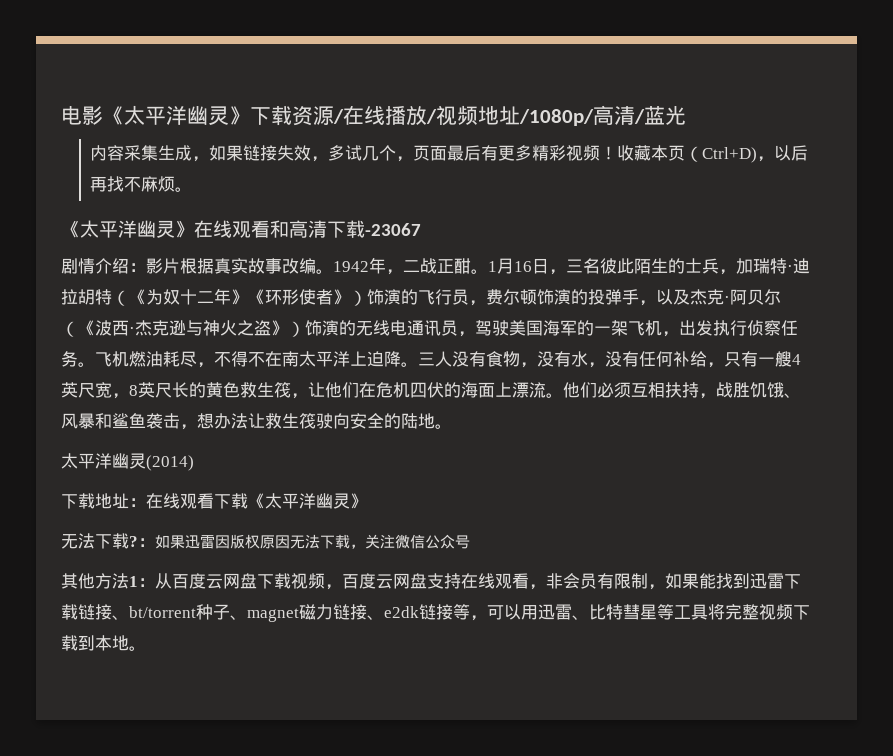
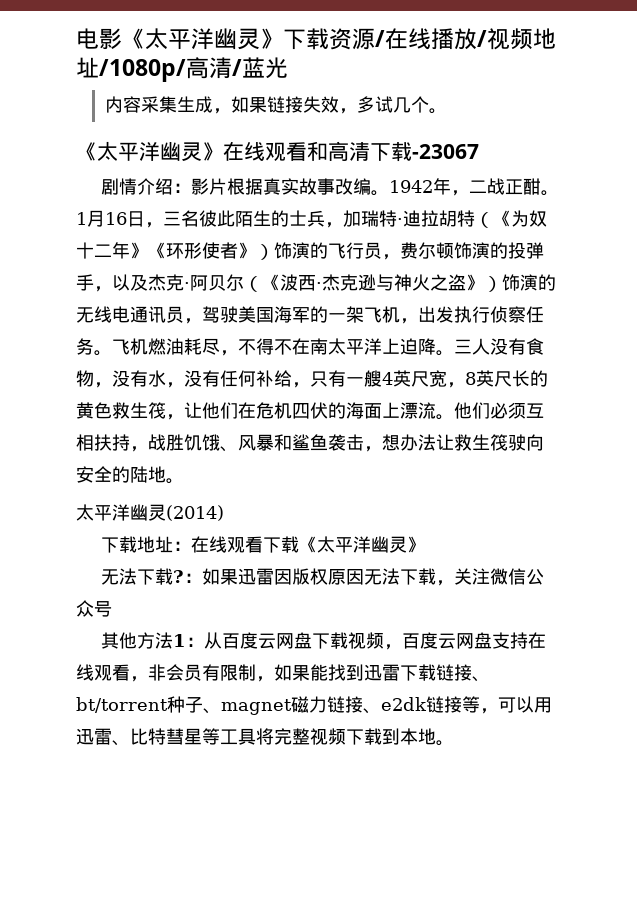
[396,145,809,163] [90,176,176,192] ，页面最后有更多精彩视频！收藏本页（Ctrl+D)，以后再找不麻烦 -> (429, 104) none

